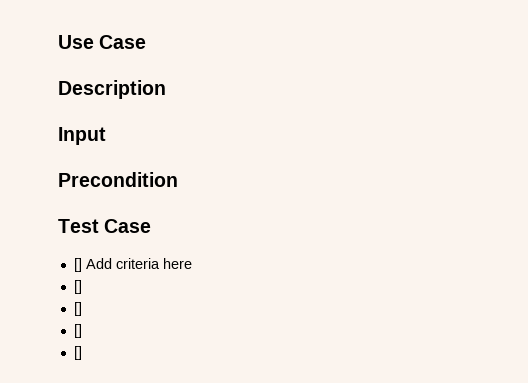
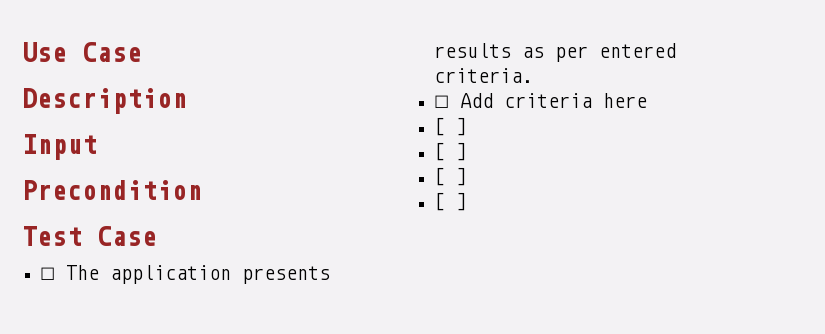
[73,258,192,272] [73,280,82,294] [73,302,82,316] [73,324,82,338] [73,346,82,360] [] Add criteria here // [] // [] // [] // [] -> [40,265,331,284] [434,43,677,62] [434,68,534,83] [434,93,648,108] [434,117,468,136] [434,142,468,161] [434,167,468,186] [434,192,468,211] ☐ The application presents results as per entered criteria. // ☐ Add criteria here // [ ] // [ ] // [ ] // [ ]

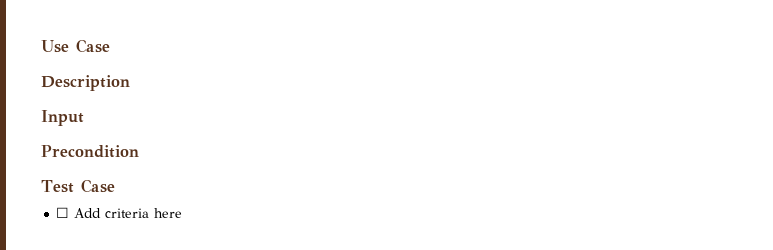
[66,265,331,284] [434,43,677,62] [434,68,534,83] [434,93,648,108] [434,117,468,136] [434,142,468,161] [434,167,468,186] [434,192,468,211] The application presents results as per entered criteria. // ☐ Add criteria here // [ ] // [ ] // [ ] // [ ] -> [74,208,183,218] Add criteria here

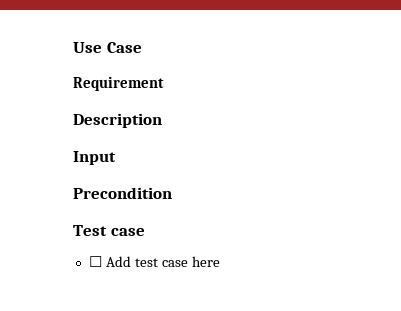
(110, 46) none -> [73,76,164,91] // Requirement
[80,179,115,193] Case -> [110,228,145,236] case
[105,208,150,218] criteria -> [134,258,188,267] test case

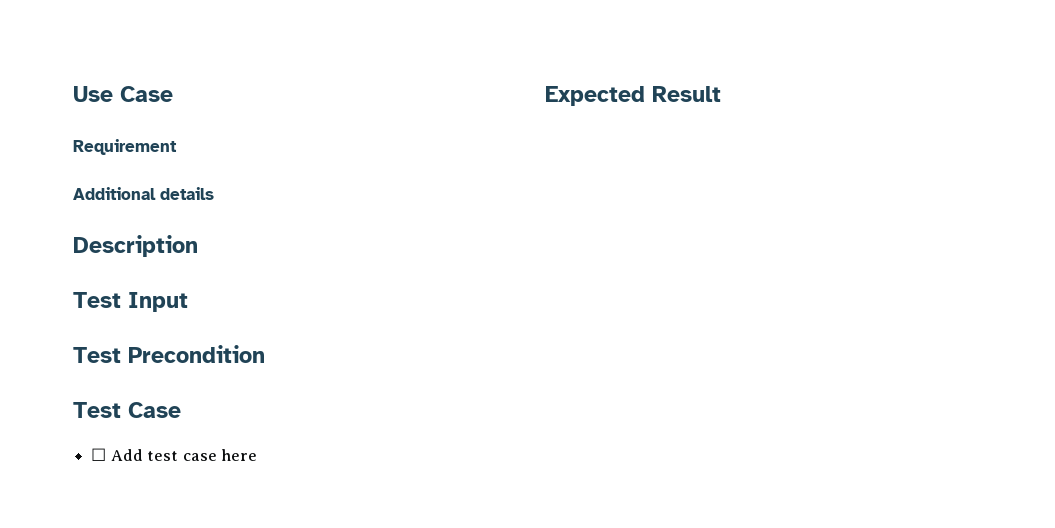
(164, 83) none -> [73,187,214,200] // Additional details
(162, 120) none -> [73,292,121,308] Test
(116, 158) none -> [73,347,121,363] Test
[110,228,145,236] case -> [128,402,181,418] Case
(220, 261) none -> [545,86,721,106] // Expected Result

